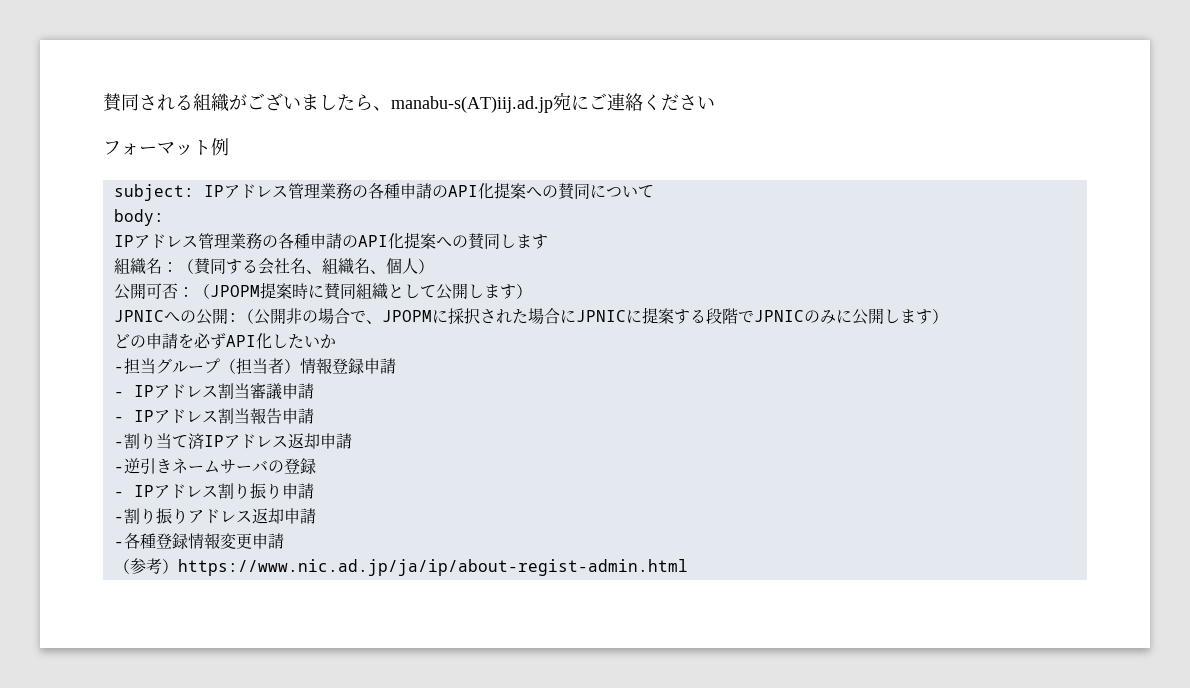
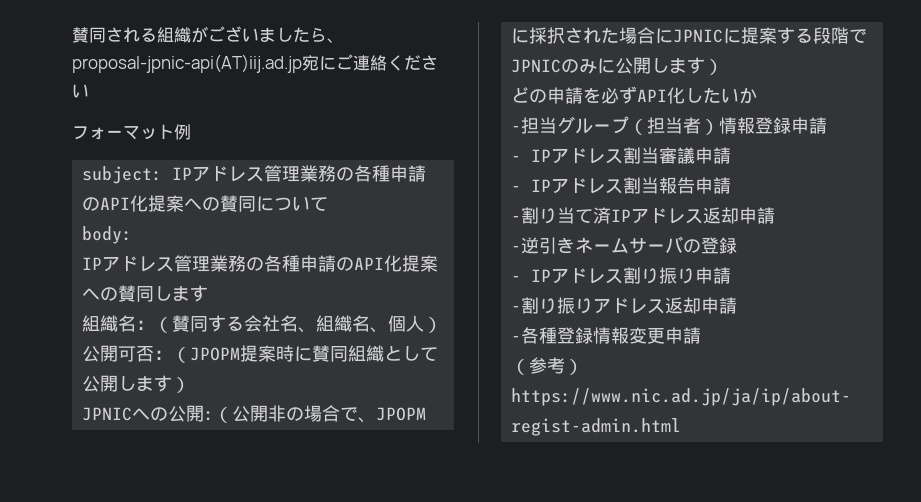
[391,96,553,113] manabu-s(AT)iij.ad.jp -> [72,54,302,73] proposal-jpnic-api(AT)iij.ad.jp

